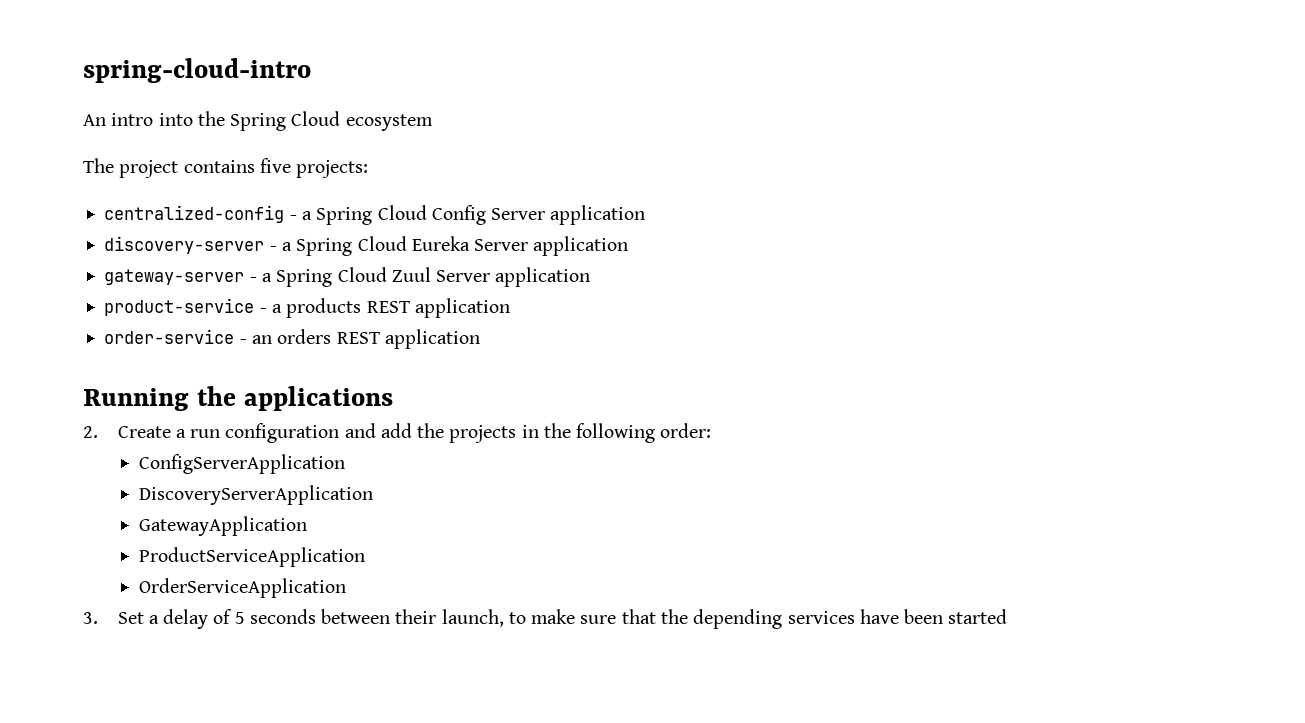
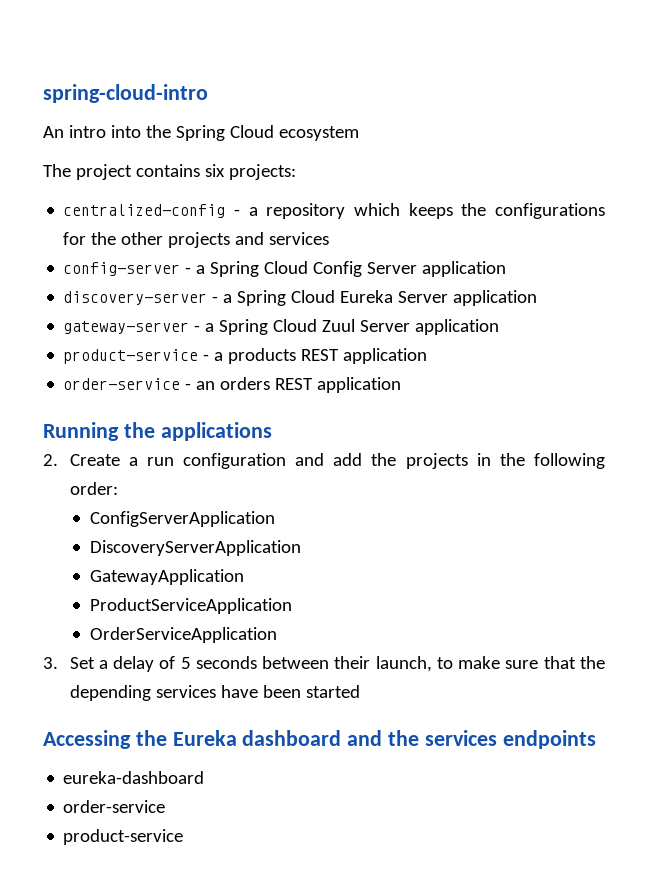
[259,158,291,173] five -> [204,164,225,177] six
(312, 215) none -> [266,203,605,219] [63,232,330,248] [63,262,206,276] repository which keeps the configurations for the other projects and services // config-server - a
(1008, 616) none -> [43,730,596,749] [63,771,205,784] [63,800,166,813] [63,829,184,845] // Accessing the Eureka dashboard and the services endpoints // eureka-dashboard // order-service // product-service

